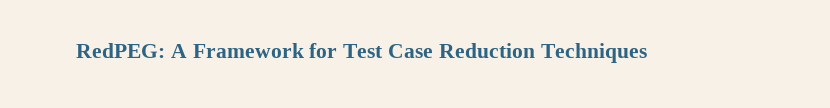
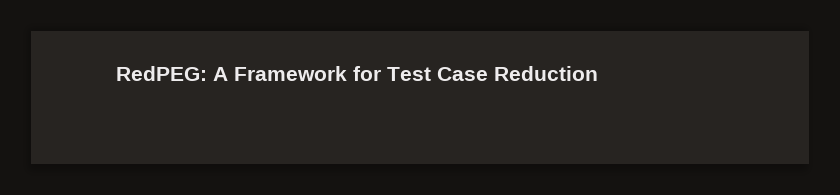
[540,43,647,63] Techniques -> (598, 73) none

